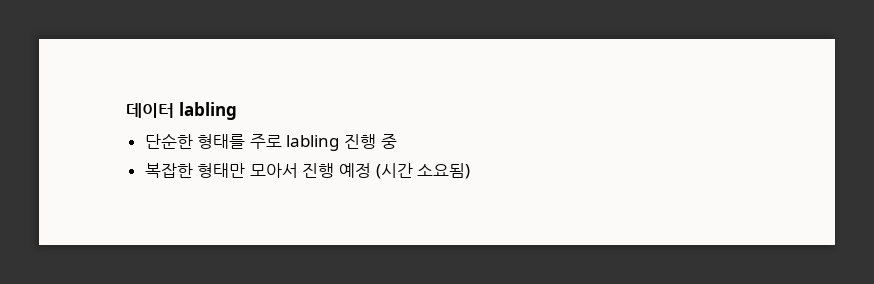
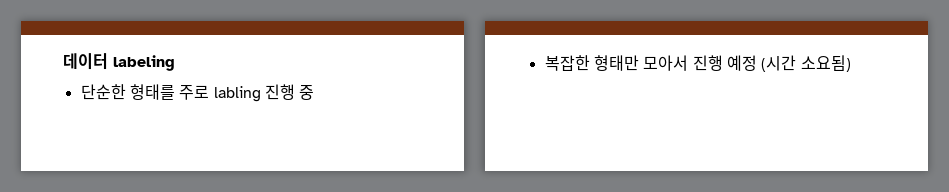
[178,102,237,120] labling -> [113,55,175,71] labeling

